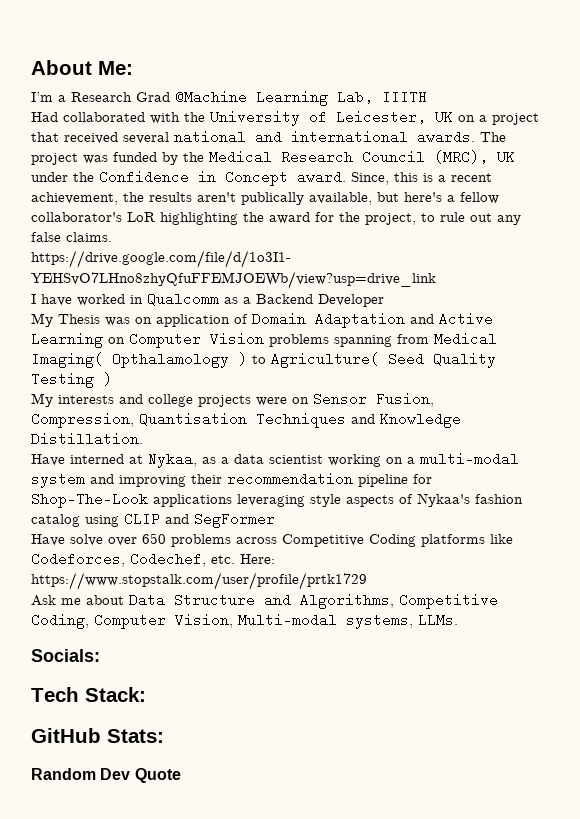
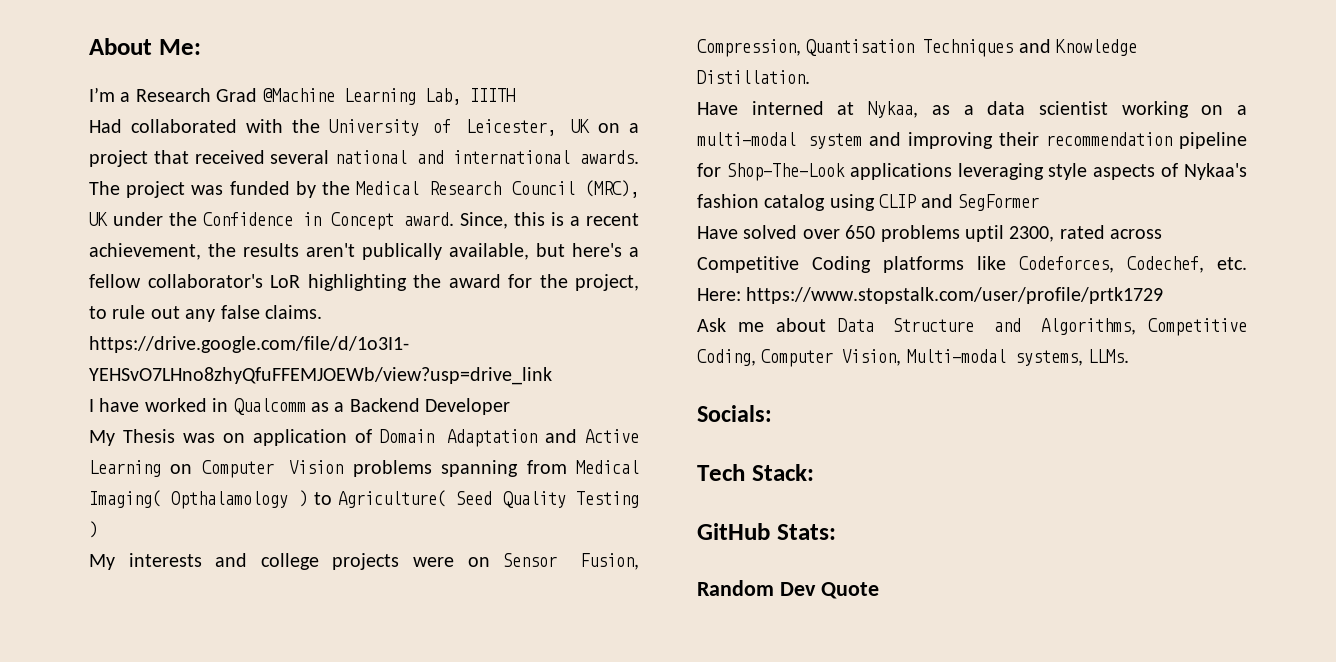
[70,534,103,546] solve -> [743,225,798,239] solved
(231, 540) none -> [965,225,1105,242] uptil 2300, rated

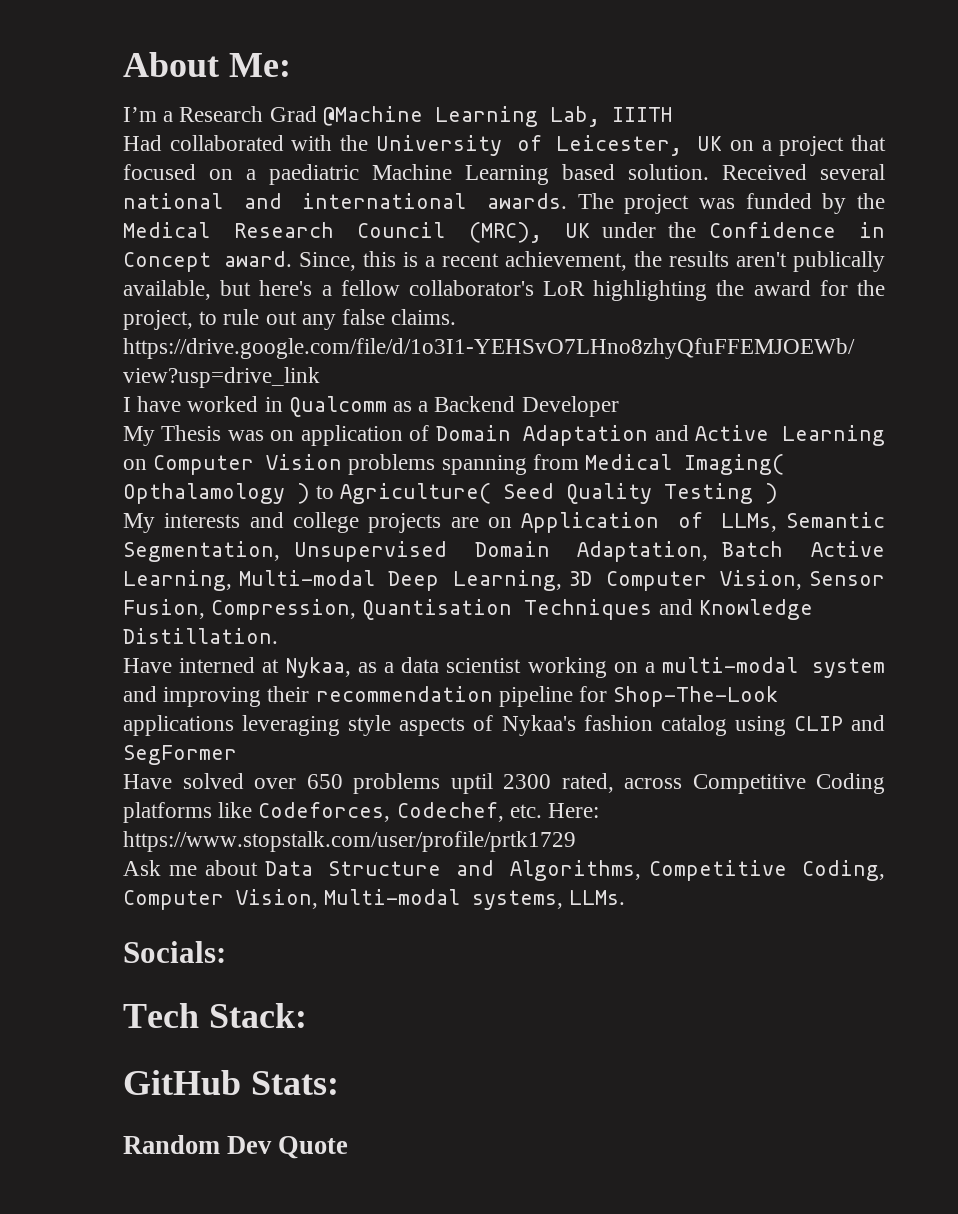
[194,150,265,164] received -> [123,164,807,185] focused on a paediatric Machine Learning based solution. Received
[413,557,490,567] were on -> [450,512,885,533] [123,541,885,562] [123,570,803,591] are on Application of LLMs, Semantic Segmentation, Unsupervised Domain Adaptation, Batch Active Learning, Multi-modal Deep Learning, 3D Computer Vision,
[1009,225,1105,242] 2300, rated -> [503,773,614,793] 2300 rated,

